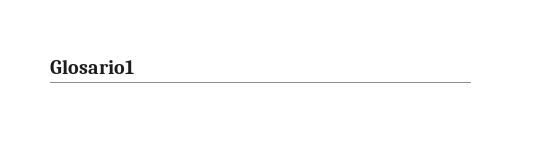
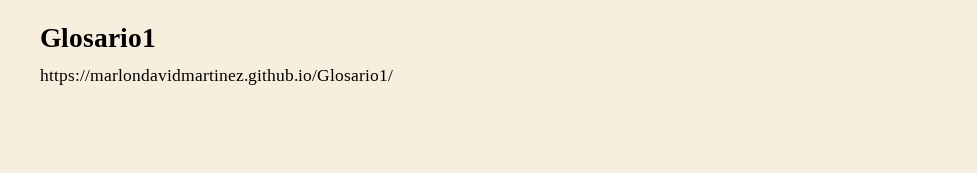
(134, 66) none -> [40,69,393,85] // https://marlondavidmartinez.github.io/Glosario1/

